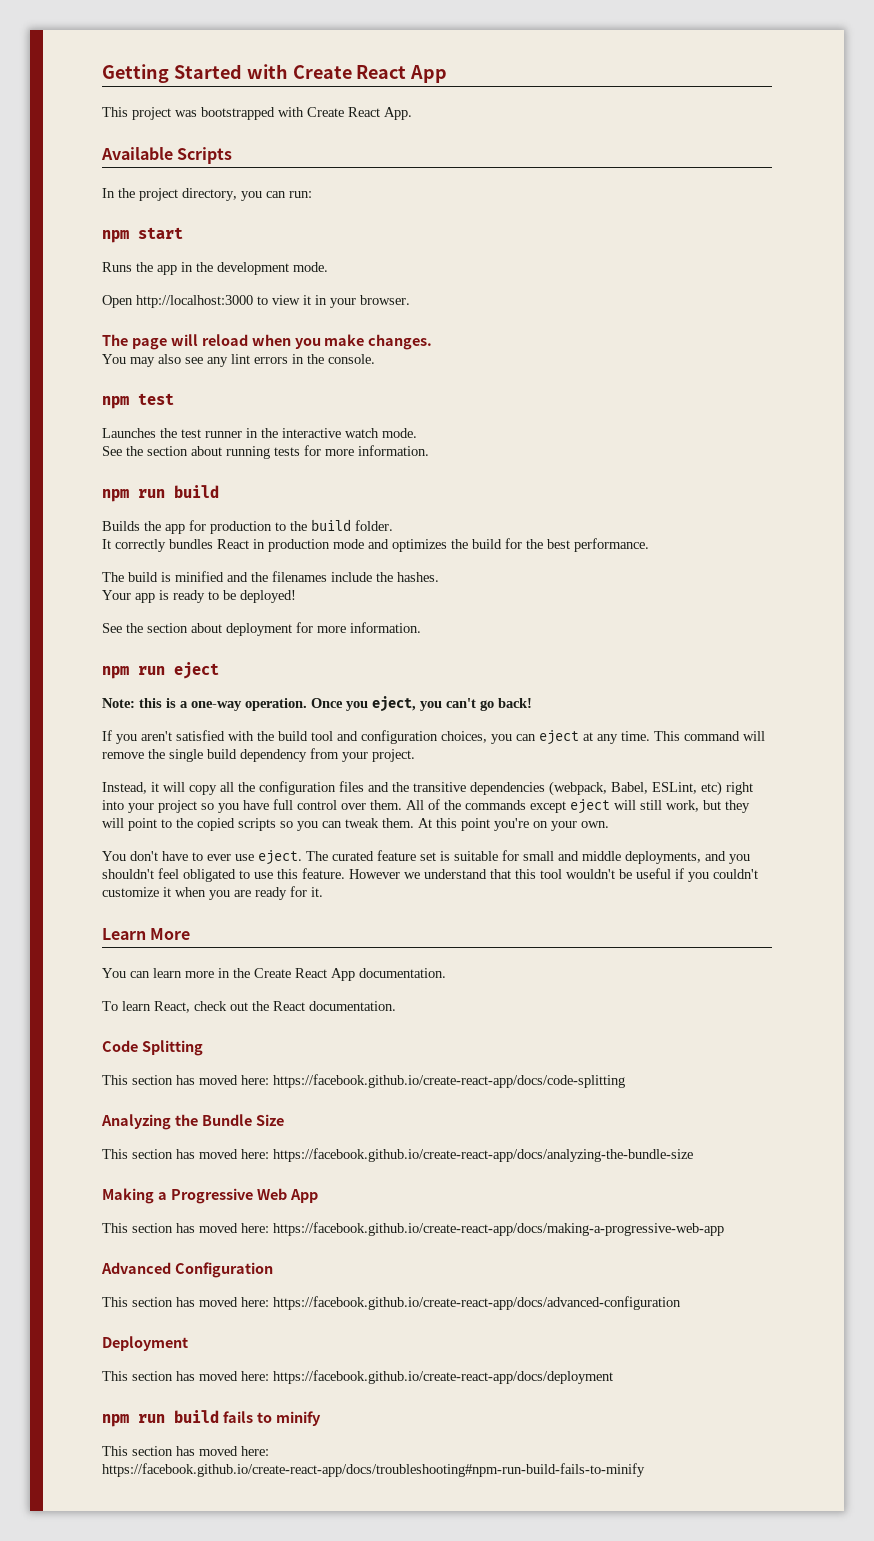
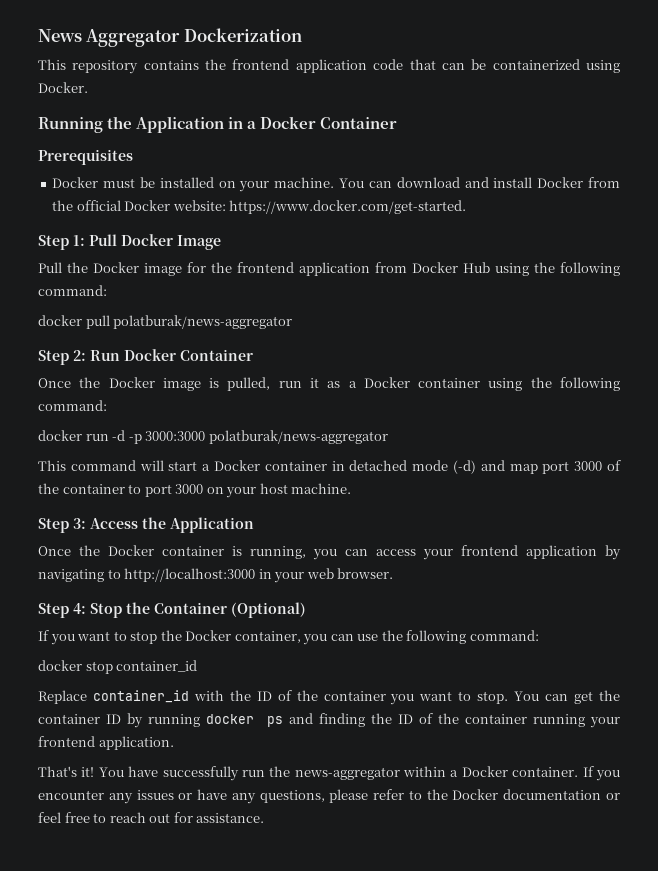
[102,64,448,83] [102,107,412,120] [101,147,233,164] [102,188,312,201] [102,227,183,243] [102,262,328,275] [102,295,311,308] Getting Started with Create React App // This project was bootstrapped with Create React App. // Available Scripts // In the project directory, you can run: // npm start // Runs the app in the development mode. // Open http://localhost:3000 to view it -> [38,28,302,47] [38,59,621,74] [38,82,88,93] [38,116,398,133] [38,149,133,165] [52,177,621,192] [52,200,467,214] [38,234,221,250] [38,262,620,276] [38,285,107,296] [38,315,293,329] [38,349,253,365] [38,377,620,391] [38,400,107,411] [38,430,388,444] [38,460,621,474] [38,483,352,498] [38,517,254,533] [38,545,621,560] [38,568,256,582] News Aggregator Dockerization // This repository contains the frontend application code that can be containerized using Docker. // Running the Application in a Docker Container // Prerequisites // Docker must be installed on your machine. You can download and install Docker from the official Docker website: https://www.docker.com/get-started. // Step 1: Pull Docker Image // Pull the Docker image for the frontend application from Docker Hub using the following command: // docker pull polatburak/news-aggregator // Step 2: Run Docker Container // Once the Docker image is pulled, run it as a Docker container using the following command: // docker run -d -p 3000:3000 polatburak/news-aggregator // This command will start a Docker container in detached mode (-d) and map port 3000 of the container to port 3000 on your host machine. // Step 3: Access the Application // Once the Docker container is running, you can access your frontend application by navigating to http://localhost:3000
(356, 303) none -> [306,568,334,579] web
[102,334,433,350] [102,354,375,367] [102,393,174,409] [102,428,417,438] [102,445,429,459] [102,485,219,502] [102,519,393,534] [102,538,649,552] [102,571,439,582] [102,590,296,603] [102,622,421,636] [102,662,219,679] [102,696,532,712] [102,730,765,745] [102,748,415,762] [102,781,753,796] [102,799,750,814] [102,818,609,831] [102,850,750,865] [102,868,758,882] [102,886,323,900] [102,928,191,940] [102,968,446,981] [102,1001,396,1013] [102,1040,203,1056] [102,1074,625,1088] [101,1114,284,1130] [102,1148,693,1162] [102,1188,318,1204] [102,1222,724,1236] [101,1262,273,1278] [102,1296,681,1310] [102,1336,188,1351] [102,1370,613,1384] [102,1410,321,1427] [102,1446,269,1456] [102,1463,645,1477] The page will reload when you make changes. // You may also see any lint errors in the console. // npm test // Launches the test runner in the interactive watch mode. // See the section about running tests for more information. // npm run build // Builds the app for production to the build folder. // It correctly bundles React in production mode and optimizes the build for the best performance. // The build is minified and the filenames include the hashes. // Your app is ready to be deployed! // See the section about deployment for more information. // npm run eject // Note: this is a one-way operation. Once you eject, you can't go back! // If you aren't satisfied with the build tool and configuration choices, you can eject at any time. This command will remove the single build dependency from your project. // Instead, it will copy all the configuration files and the transitive dependencies (webpack, Babel, ESLint, etc) right into your project so you have full control over them. All of the commands except eject will still work, but they will point to the copied scripts so you can tweak them. At this point you're on your own. // You don't have to ever use eject. The curated feature set is suitable for small and middle deployments, and you shouldn't feel obligated to use this feature. However we understand that this tool wouldn't be useful if you couldn't customize it when you are ready for it. // Learn More // You can learn more in the Create React App documentation. // To learn React, check out the React documentation. // Code Splitting // This section has moved here: https://facebook.github.io/create-react-app/docs/code-splitting // Analyzing the Bundle Size // This section has moved here: https://facebook.github.io/create-react-app/docs/analyzing-the-bundle-size // Making a Progressive Web App // This section has moved here: https://facebook.github.io/create-react-app/docs/making-a-progressive-web-app // Advanced Configuration // This section has moved here: https://facebook.github.io/create-react-app/docs/advanced-configuration // Deployment // This section has moved here: https://facebook.github.io/create-react-app/docs/deployment // npm run build fails to minify // This section has moved here: https://facebook.github.io/create-react-app/docs/troubleshooting#npm-run-build-fails-to-minify -> [38,602,306,618] [38,630,539,645] [38,660,198,674] [38,690,620,705] [38,713,620,728] [38,736,174,750] [38,766,620,781] [38,789,620,804] [38,812,265,823] Step 4: Stop the Container (Optional) // If you want to stop the Docker container, you can use the following command: // docker stop container_id // Replace container_id with the ID of the container you want to stop. You can get the container ID by running docker ps and finding the ID of the container running your frontend application. // That's it! You have successfully run the news-aggregator within a Docker container. If you encounter any issues or have any questions, please refer to the Docker documentation or feel free to reach out for assistance.

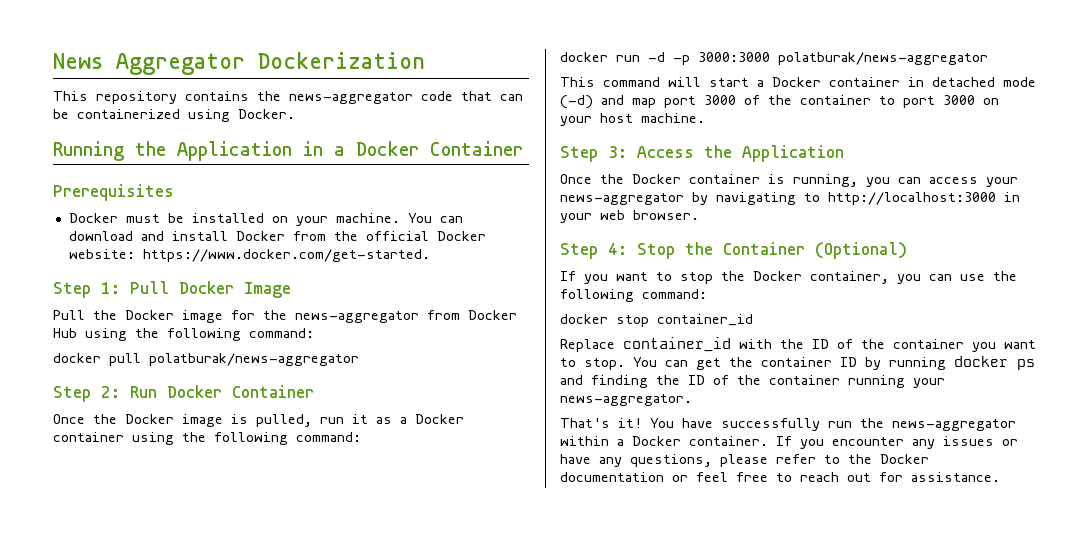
[232,59,367,73] frontend application -> [289,92,413,104] news-aggregator
[237,262,370,276] frontend application -> [295,311,419,323] news-aggregator
[461,545,597,559] frontend application -> [560,193,684,205] news-aggregator
[38,736,174,750] frontend application. -> [560,394,692,406] news-aggregator.

